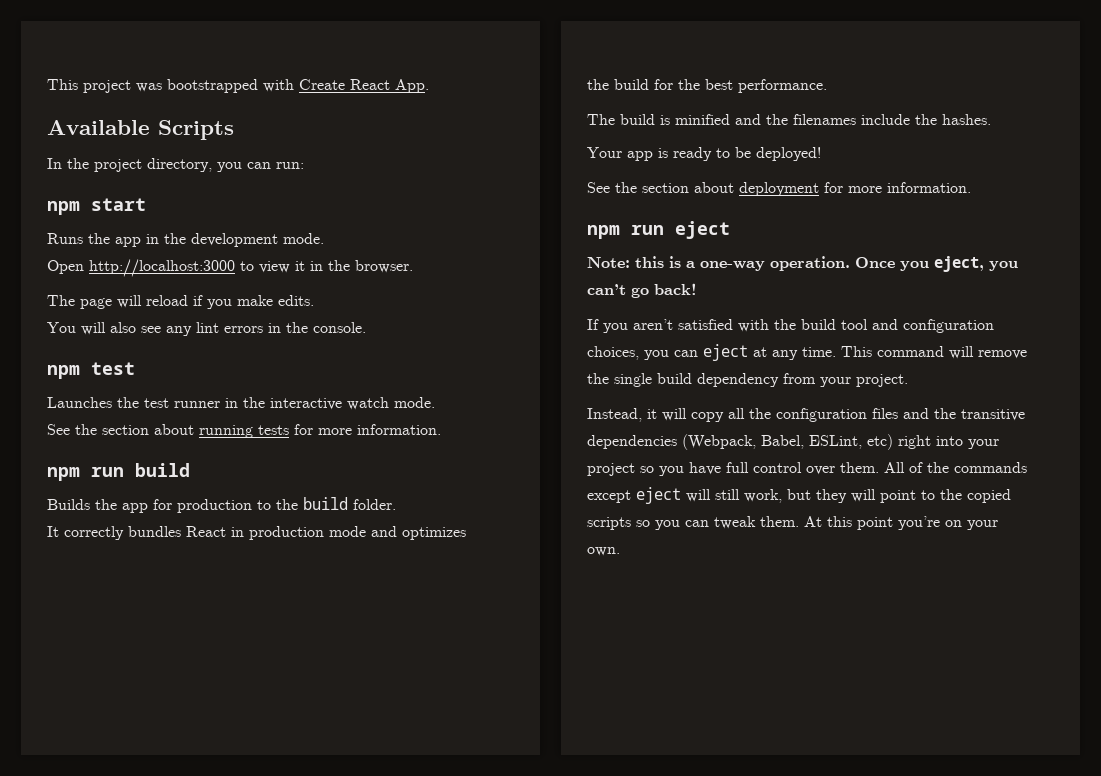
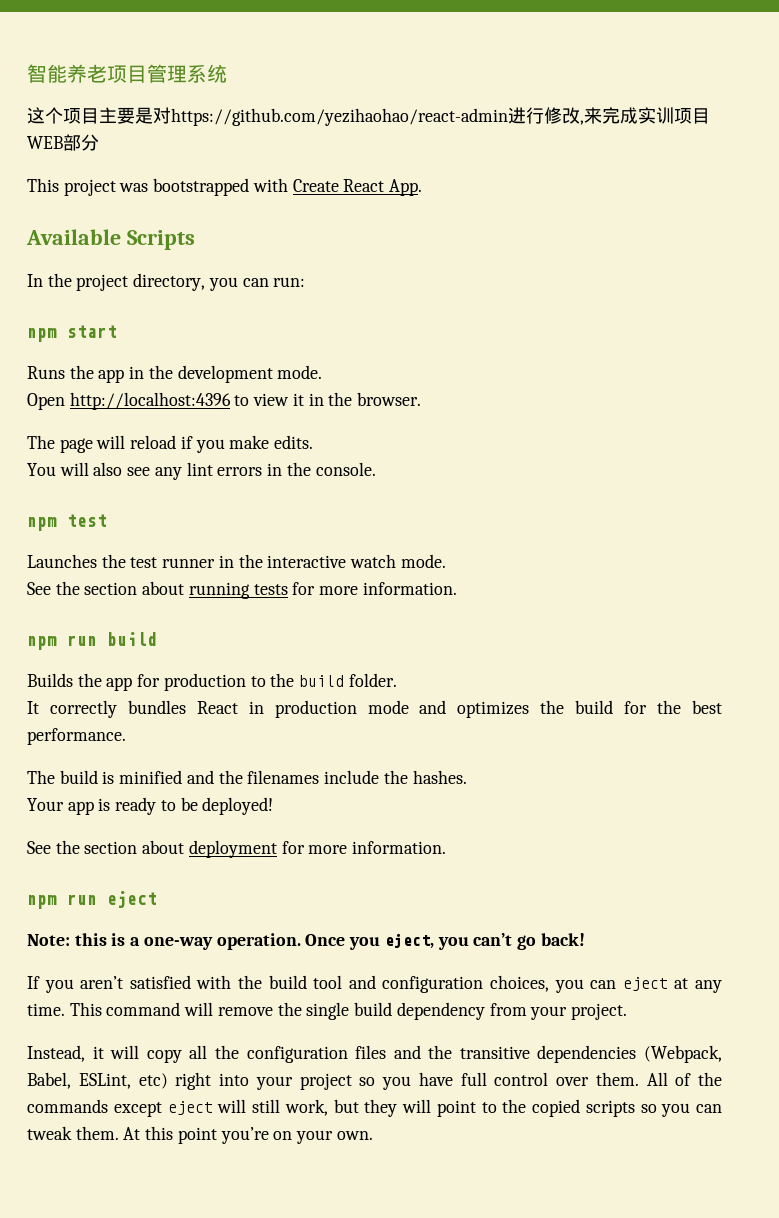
(47, 84) none -> [27,64,227,83] [27,107,710,126] [27,134,99,151] 智能养老项目管理系统 // 这个项目主要是对https://github.com/yezihaohao/react-admin进行修改,来完成实训项目WEB部分 //
[89,259,235,277] http://localhost:3000 -> [69,392,231,410] http://localhost:4396

